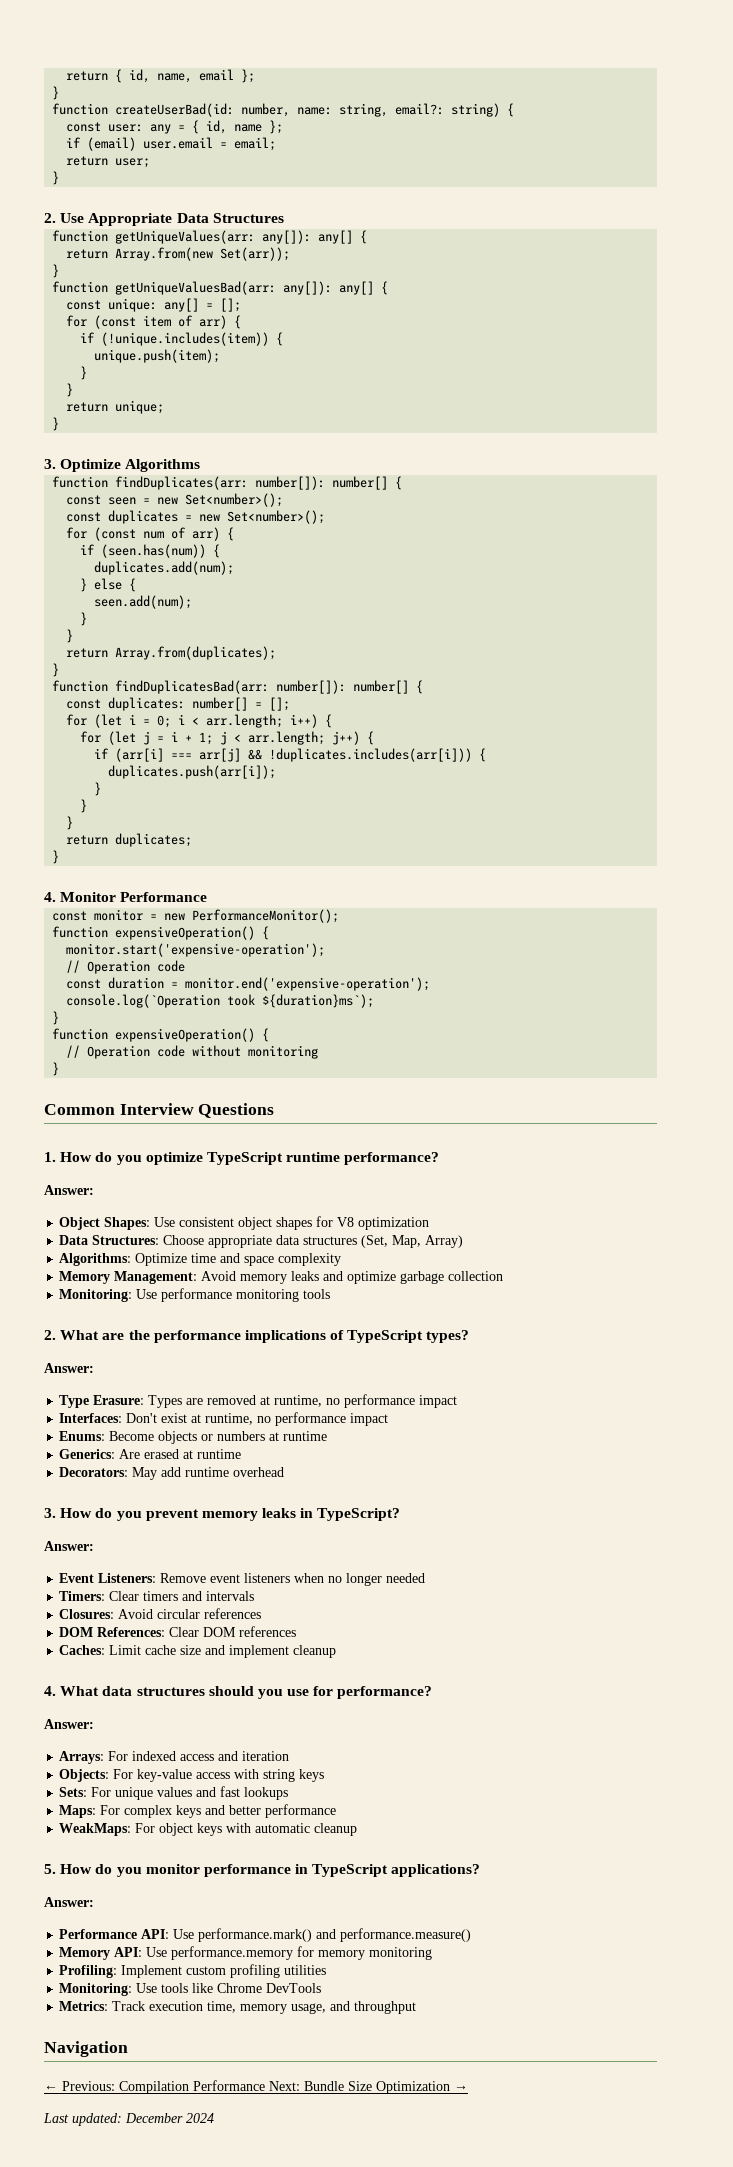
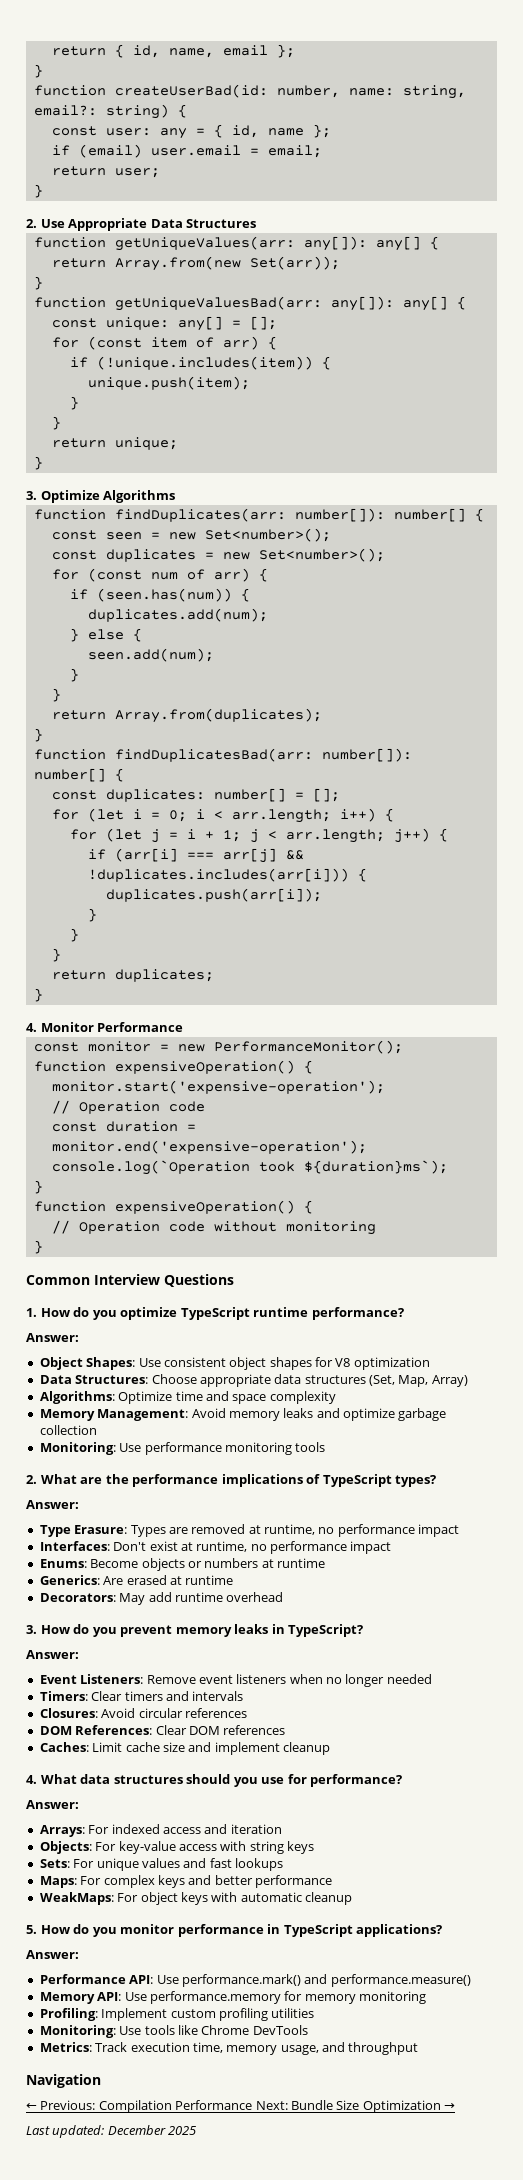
[186,2113,214,2123] 2024 -> [168,2126,197,2135] 2025

